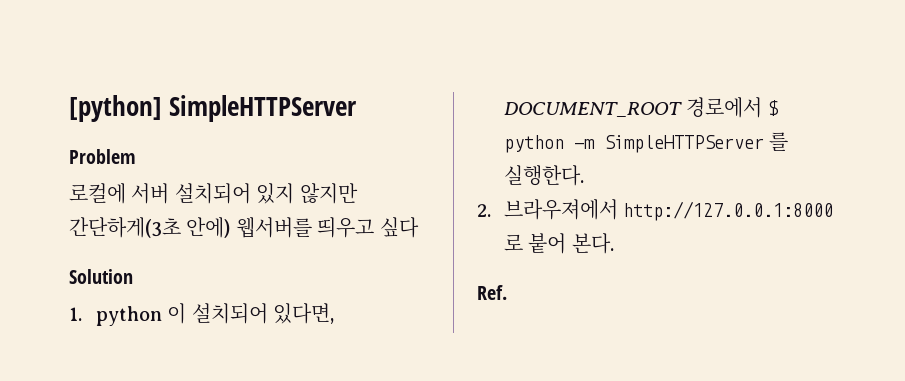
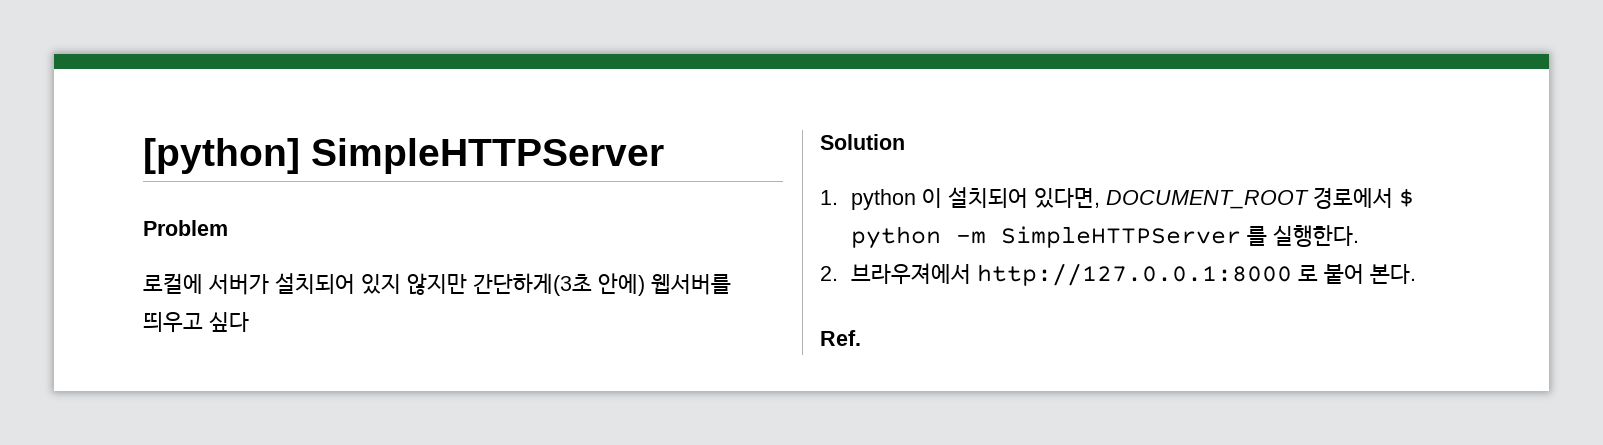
[131,183,170,204] 서버 -> [208,274,269,295] 서버가

